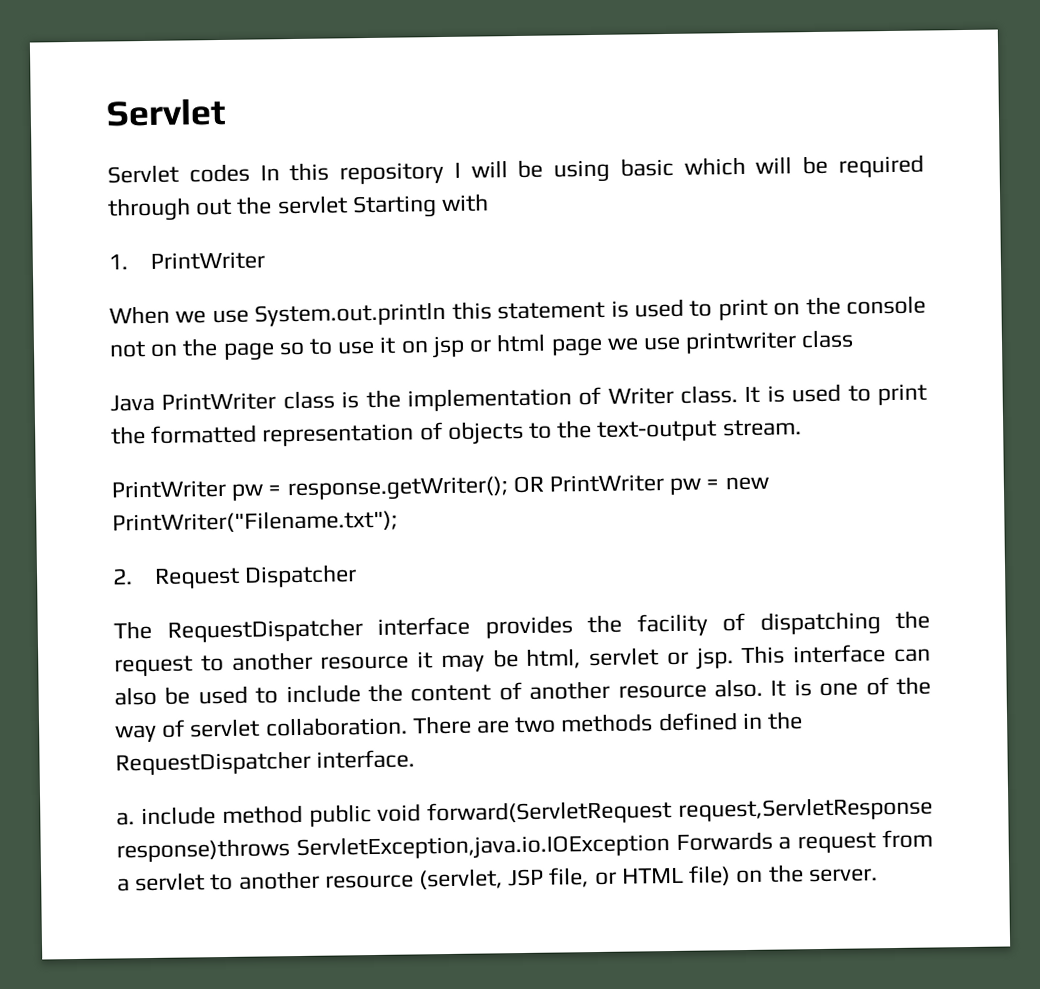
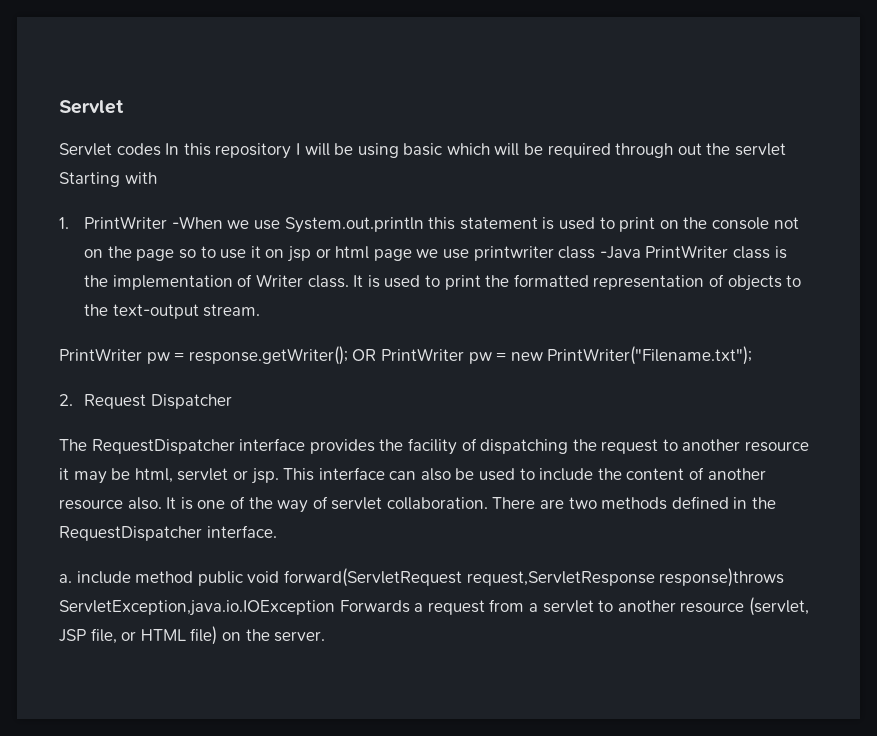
[109,305,170,325] // When -> [171,216,223,229] -When
[110,394,155,412] // Java -> [599,246,641,259] -Java

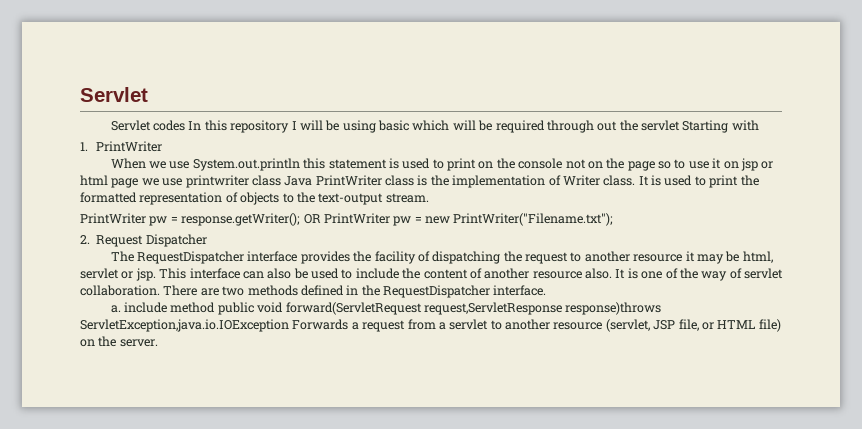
[171,216,223,229] -When -> [110,158,146,169] // When
[599,246,641,259] -Java -> [284,176,313,186] Java

